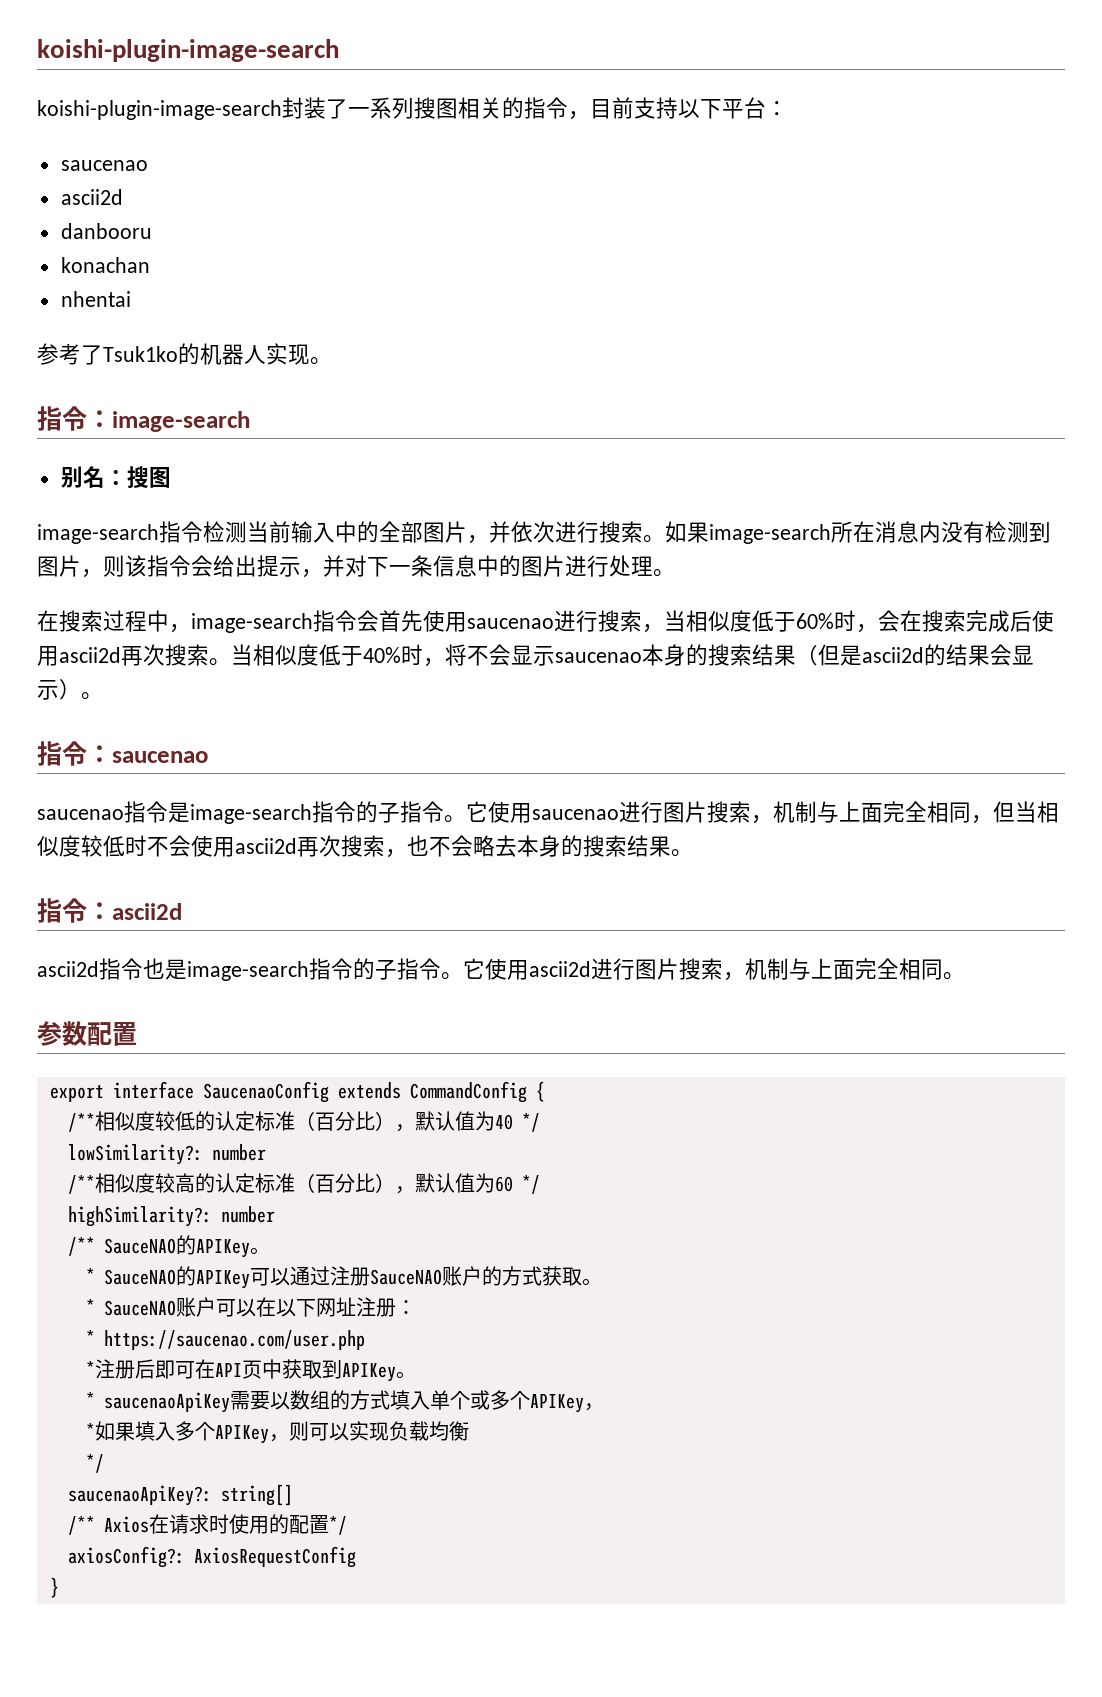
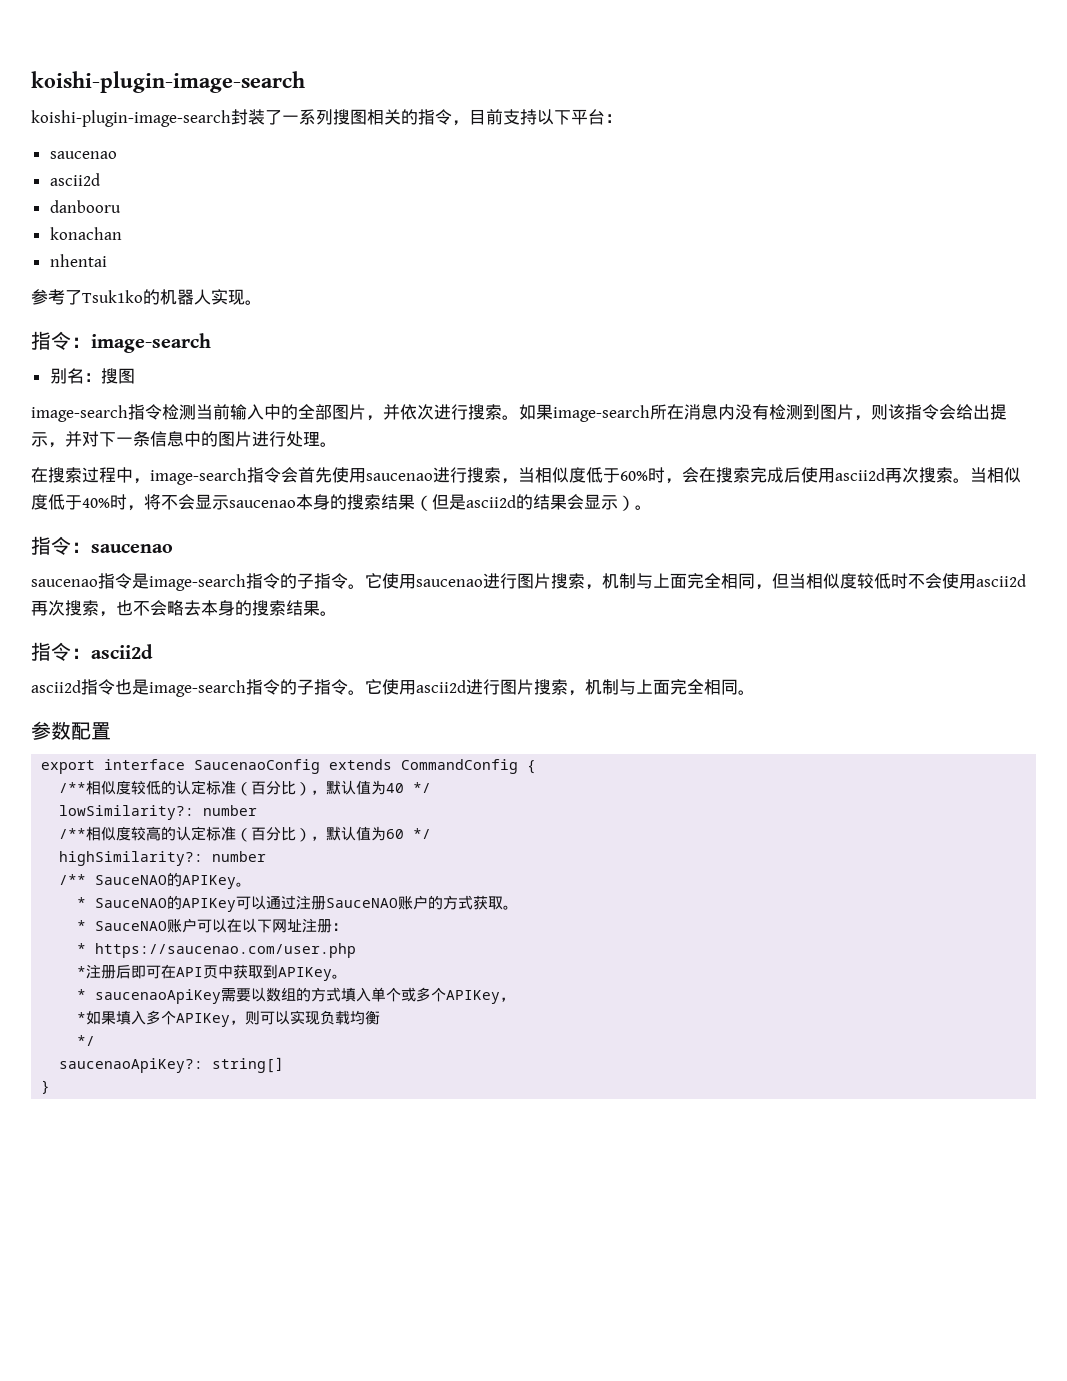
[67,1514,347,1535] [67,1546,356,1568] // /** Axios在请求时使用的配置*/ // axiosConfig?: AxiosRequestConfig -> (285, 1065) none

